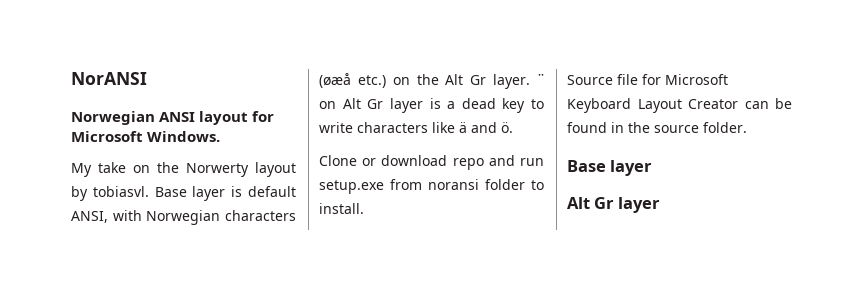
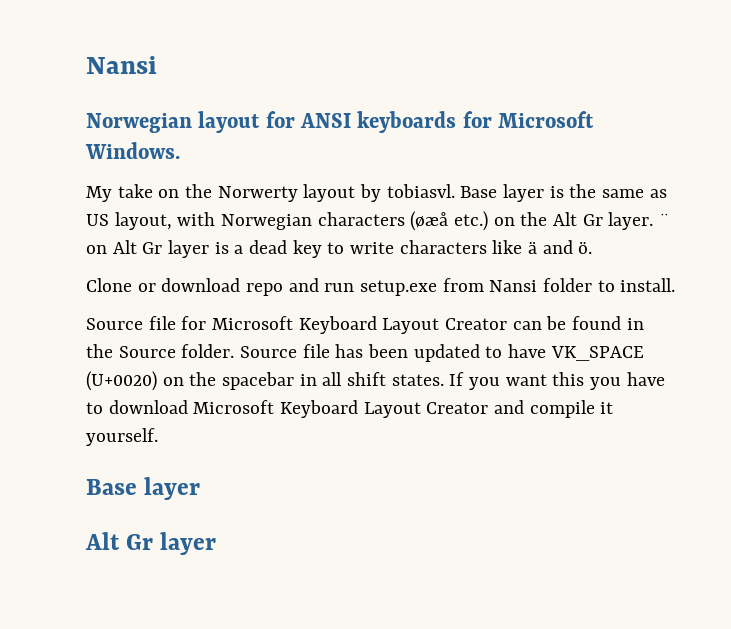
[71,72,147,85] [71,111,249,125] NorANSI // Norwegian ANSI layout -> [86,56,157,74] [86,111,457,133] Nansi // Norwegian layout for ANSI keyboards
[248,186,296,197] [71,211,108,223] default ANSI, -> [569,184,667,198] [86,212,172,230] the same as US layout,
[428,179,479,190] noransi -> [489,280,538,292] Nansi
[654,125,699,133] source -> [118,346,176,358] Source
(747, 127) none -> [240,344,644,362] [86,371,665,391] [86,400,614,418] [86,428,158,446] Source file has been updated to have VK_SPACE (U+0020) on the spacebar in all shift states. If you want this you have to download Microsoft Keyboard Layout Creator and compile it yourself.

